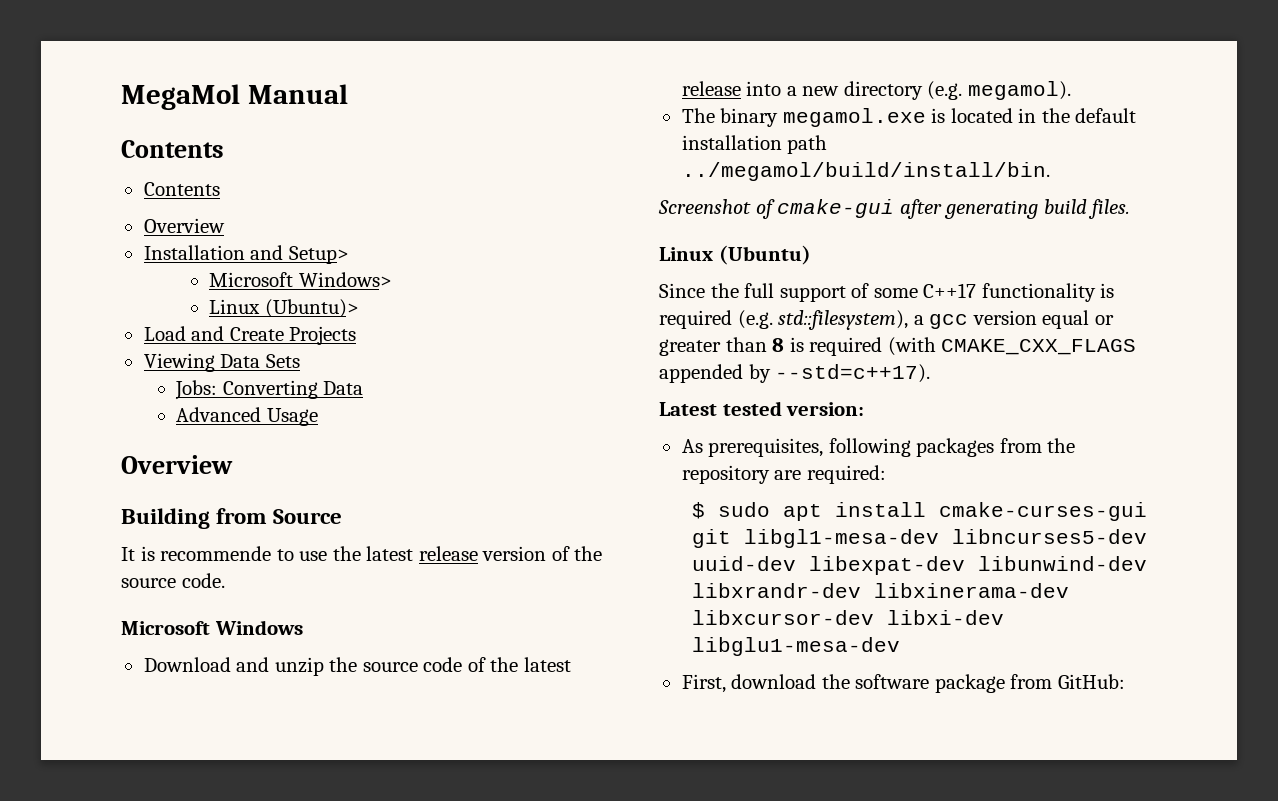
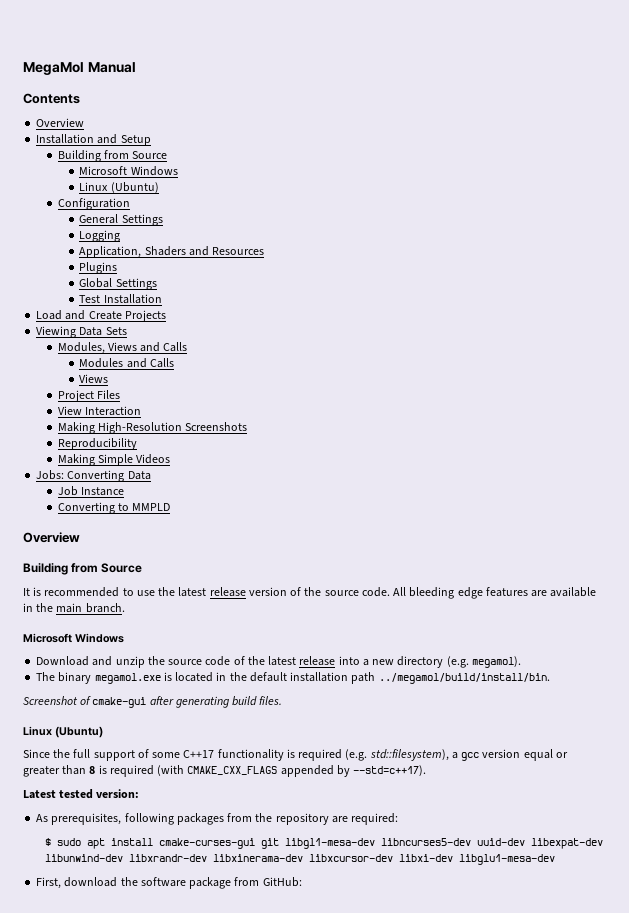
[143,182,220,196] // Contents -> (80, 98) none
[288,246,349,264] [208,272,392,287] [208,299,359,318] Setup> // Microsoft Windows> // Linux (Ubuntu)> -> [120,135,151,146] [57,150,168,162] [79,166,178,176] [79,182,159,193] [57,198,130,210] [79,214,163,226] [79,230,121,242] [79,246,265,258] [79,262,118,274] [79,278,157,290] [79,294,162,304] Setup // Building from Source // Microsoft Windows // Linux (Ubuntu) // Configuration // General Settings // Logging // Application, Shaders and Resources // Plugins // Global Settings // Test Installation
[175,380,364,400] [176,407,318,426] Jobs: Converting Data // Advanced Usage -> [57,342,188,354] [79,358,174,368] [79,374,109,383] [57,390,120,402] [57,406,141,416] [57,422,248,434] [57,438,137,450] [57,454,171,466] [36,470,151,482] [57,486,124,496] [57,502,171,514] Modules, Views and Calls // Modules and Calls // Views // Project Files // View Interaction // Making High-Resolution Screenshots // Reproducibility // Making Simple Videos // Jobs: Converting Data // Job Instance // Converting to MMPLD
[160,546,272,561] recommende -> [44,587,120,597] recommended
(225, 580) none -> [393,587,597,599] [23,603,125,613] All bleeding edge features are available in the main branch.

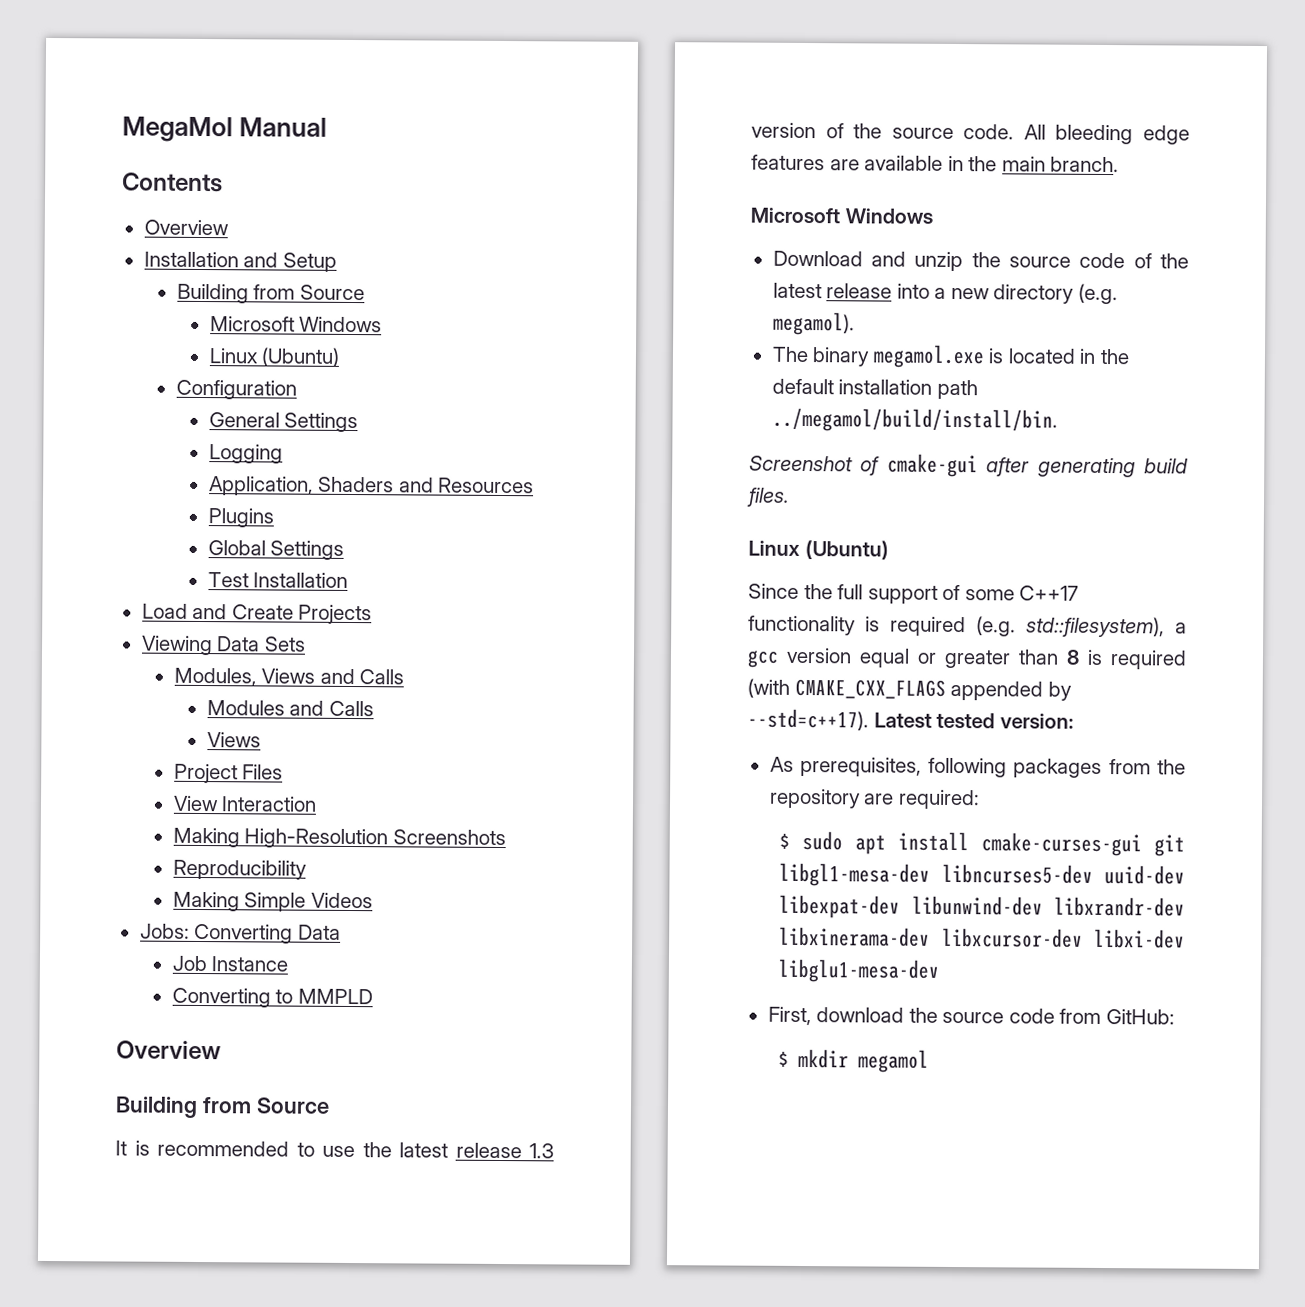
(246, 592) none -> [529,1143,554,1159] 1.3
(427, 770) // -> (869, 719) none
[140,877,232,889] software package -> [942,1008,1055,1024] source code
(302, 882) none -> [778,1048,930,1073] // $ mkdir megamol

